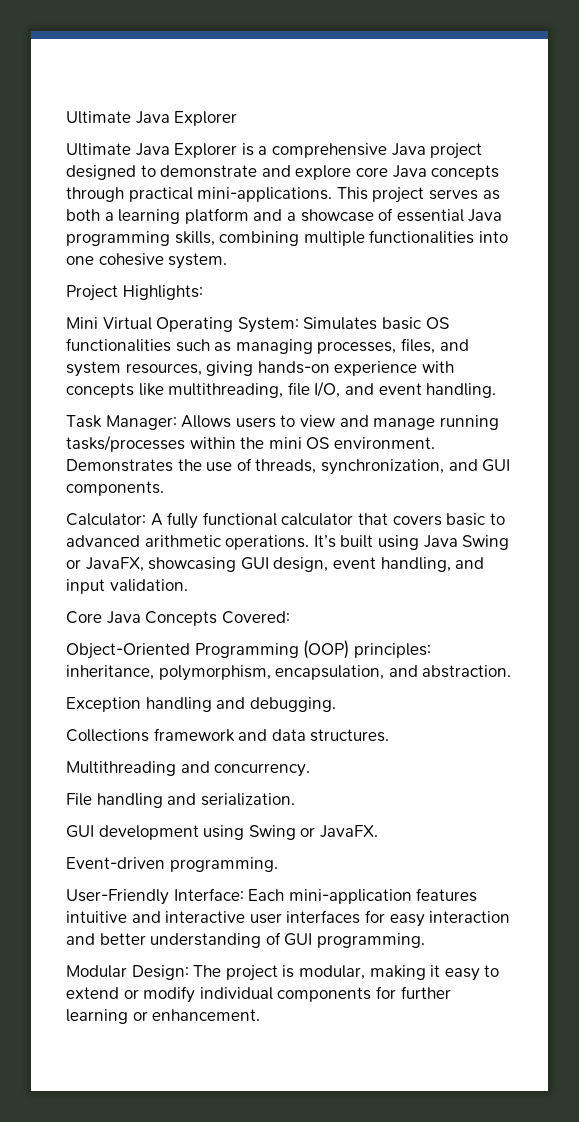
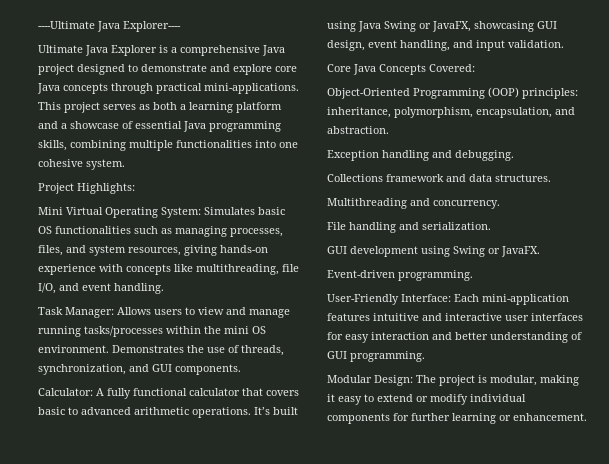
[66,111,238,126] Ultimate Java Explorer -> [38,21,181,32] ----Ultimate Java Explorer----

